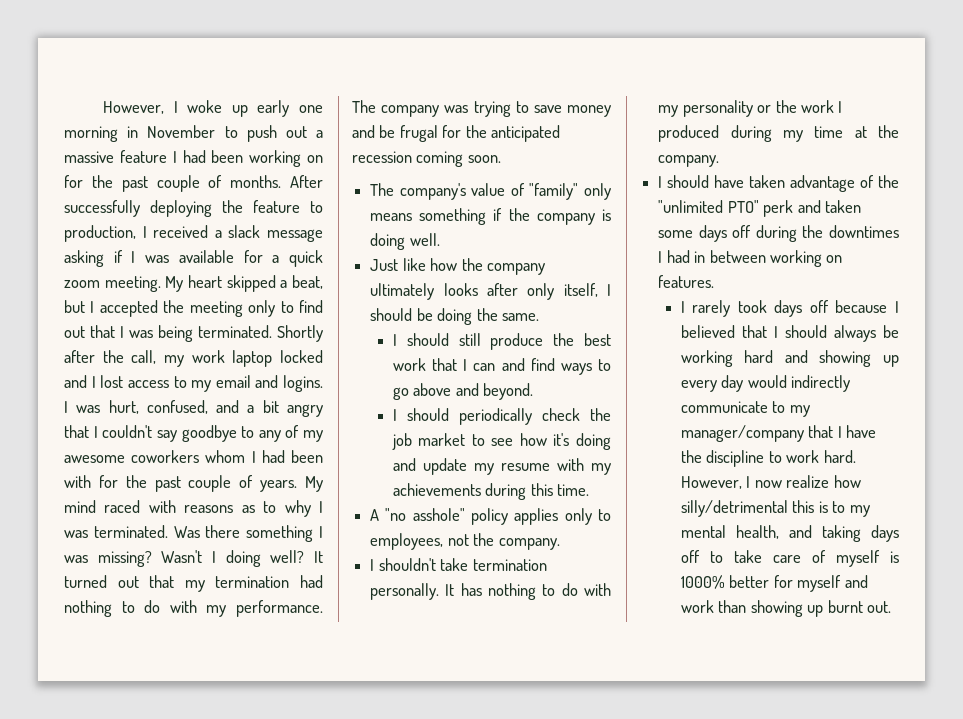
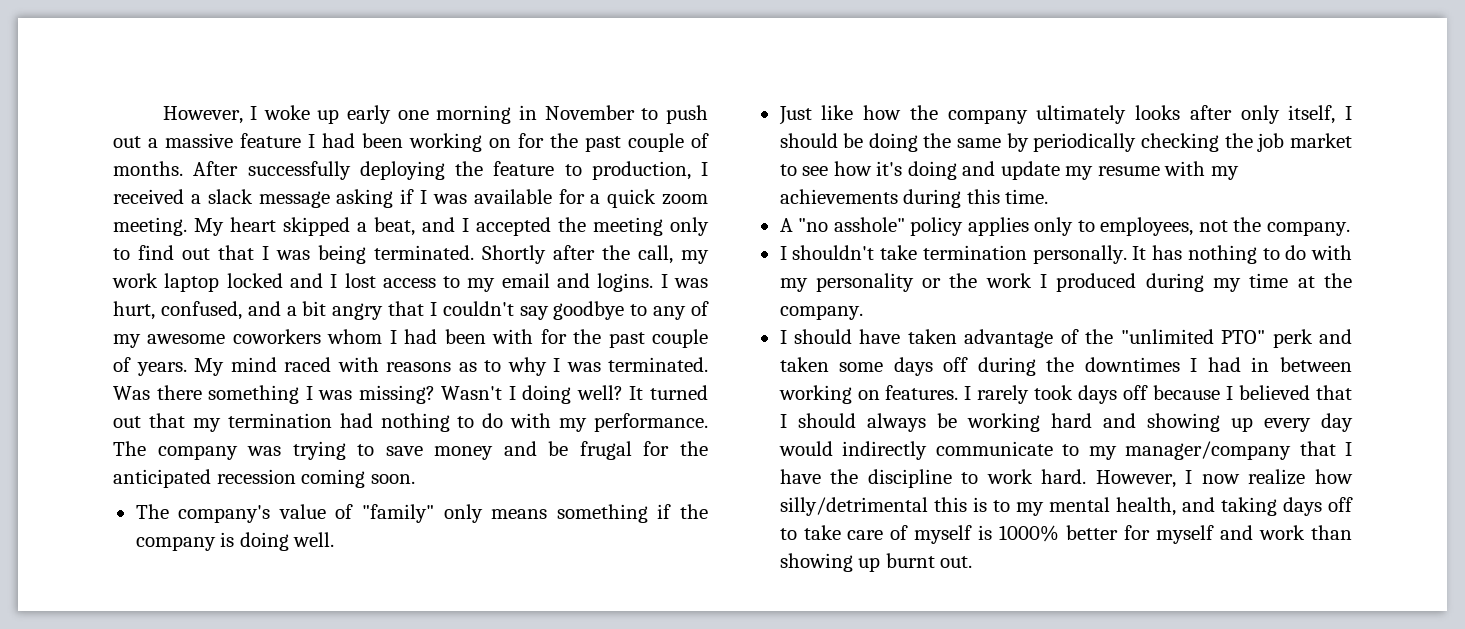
[64,300,85,313] but -> [422,217,455,232] and
[501,313,539,321] [392,333,611,350] [392,358,611,375] [392,383,534,400] [392,408,580,425] same. // I should still produce the best work that I can and find ways to go above and beyond. // I should periodically check -> [957,133,1220,152] same by periodically checking
(715, 281) // -> (959, 392) none

